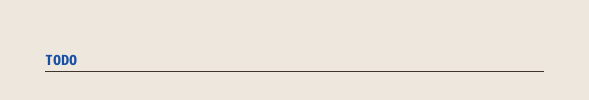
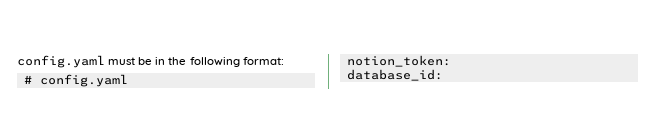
[45,54,77,66] TODO -> [17,55,284,68] [23,74,128,87] [346,55,451,67] [346,69,443,81] config.yaml must be in the following format: // # config.yaml // notion_token: // database_id:

